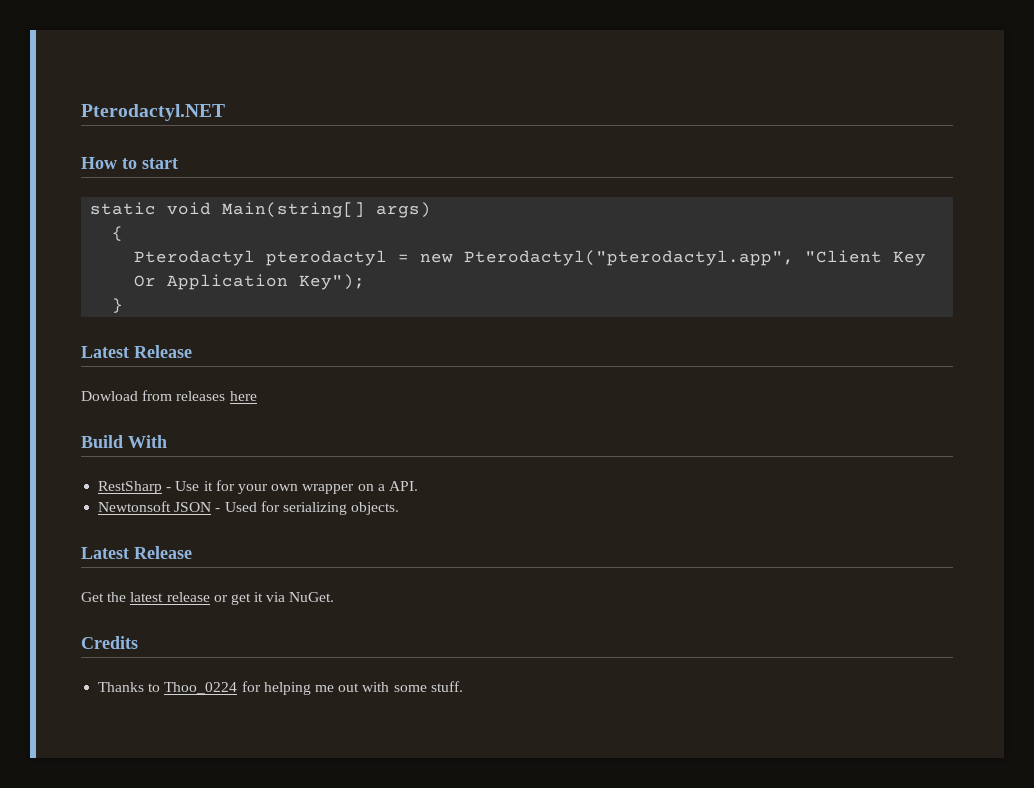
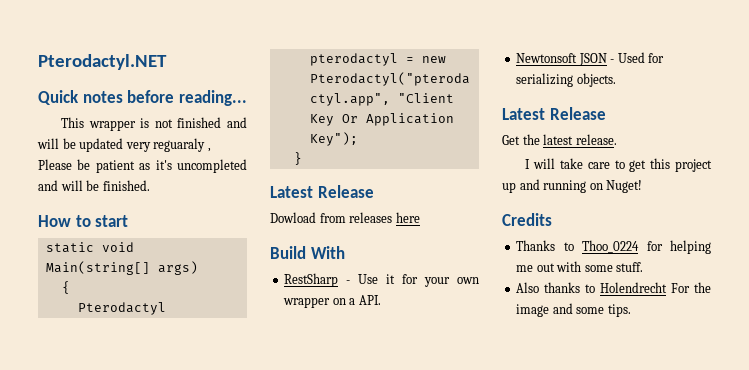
(225, 112) none -> [38,90,247,106] [61,117,247,131] [37,138,211,152] [38,159,247,173] [38,180,150,191] // Quick notes before reading... // This wrapper is not finished and will be updated very reguaraly , Please be patient as it's uncompleted and will be finished.
[166,592,335,605] release or get it via NuGet. -> [575,134,617,145] [525,158,712,172] [502,179,643,193] release. // I will take care to get this project up and running on Nuget!
(463, 686) none -> [516,282,711,293] [516,303,631,317] // Also thanks to Holendrecht For the image and some tips.

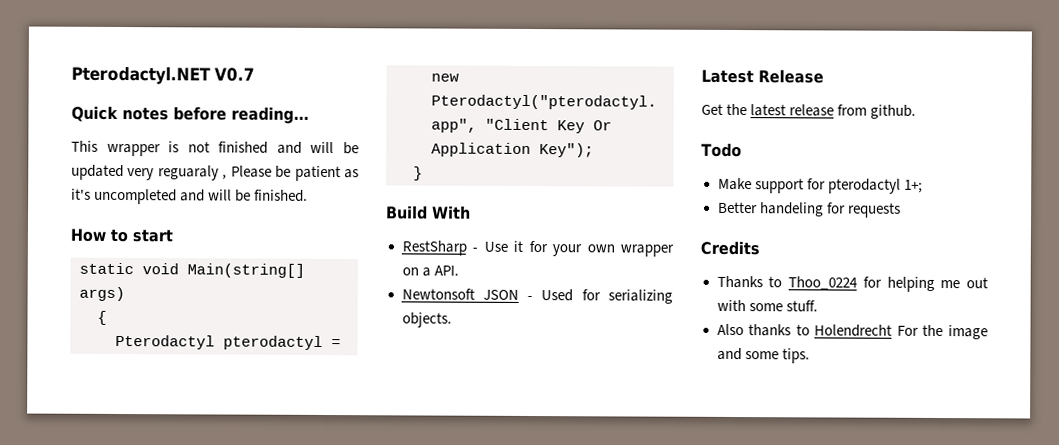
(167, 62) none -> [214,67,255,82] V0.7
[270,185,374,198] [270,212,420,223] // Latest Release // Dowload from releases here -> (423, 173) none
[575,134,617,145] [525,158,712,172] [502,179,643,193] release. // I will take care to get this project up and running on Nuget! -> [789,104,917,119] [701,142,742,158] [717,177,923,194] [717,201,901,218] release from github. // Todo // Make support for pterodactyl 1+; // Better handeling for requests

